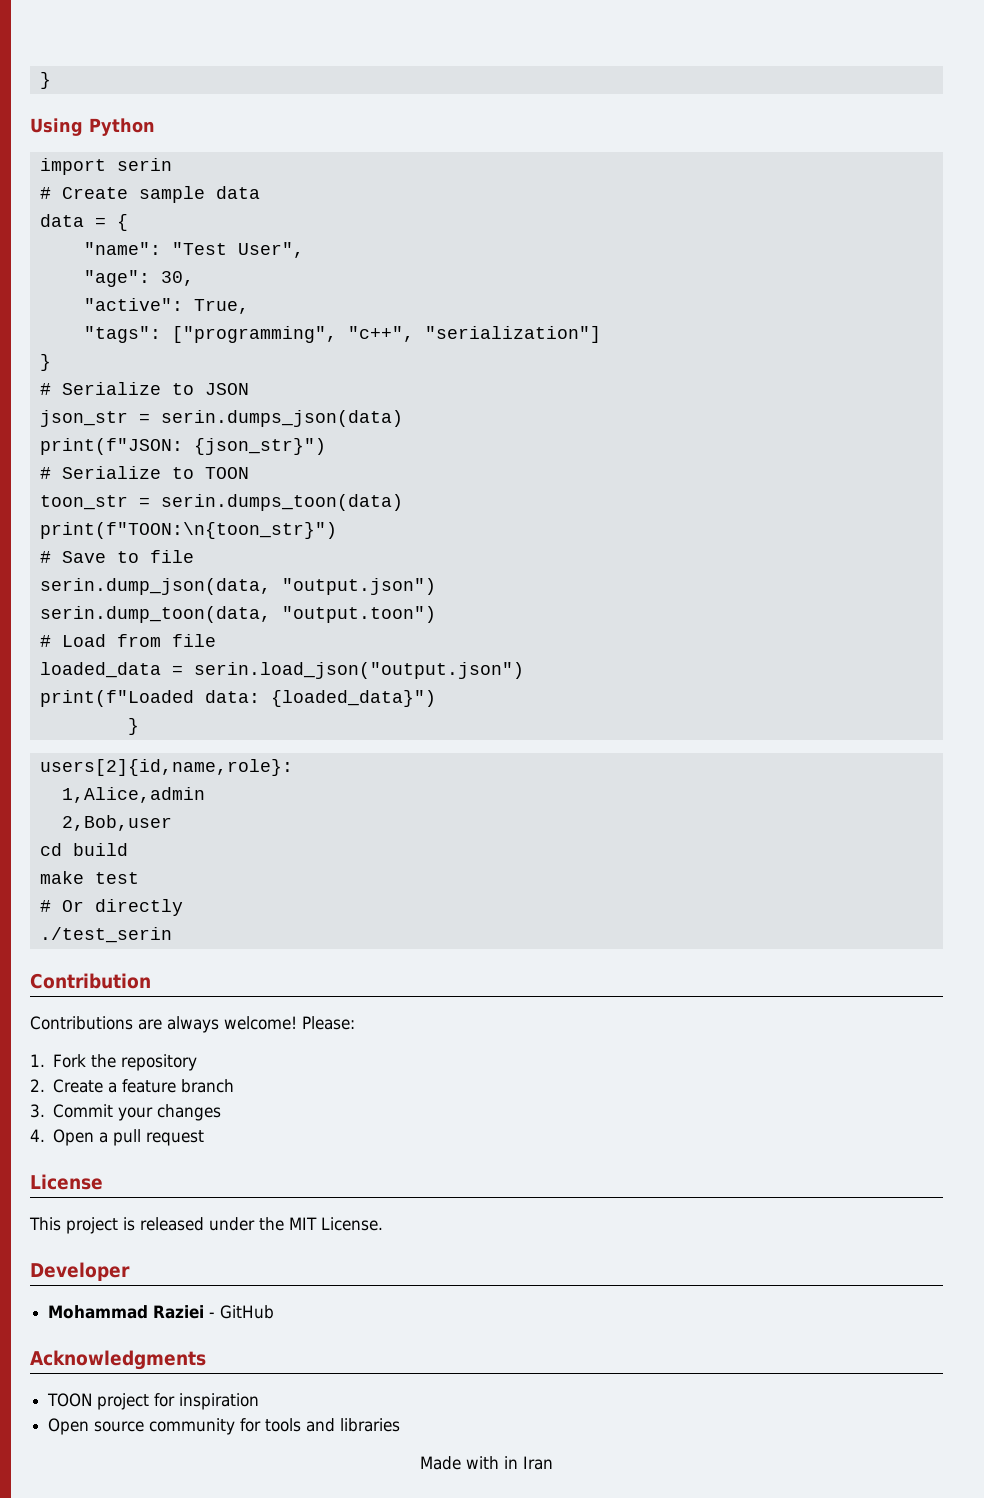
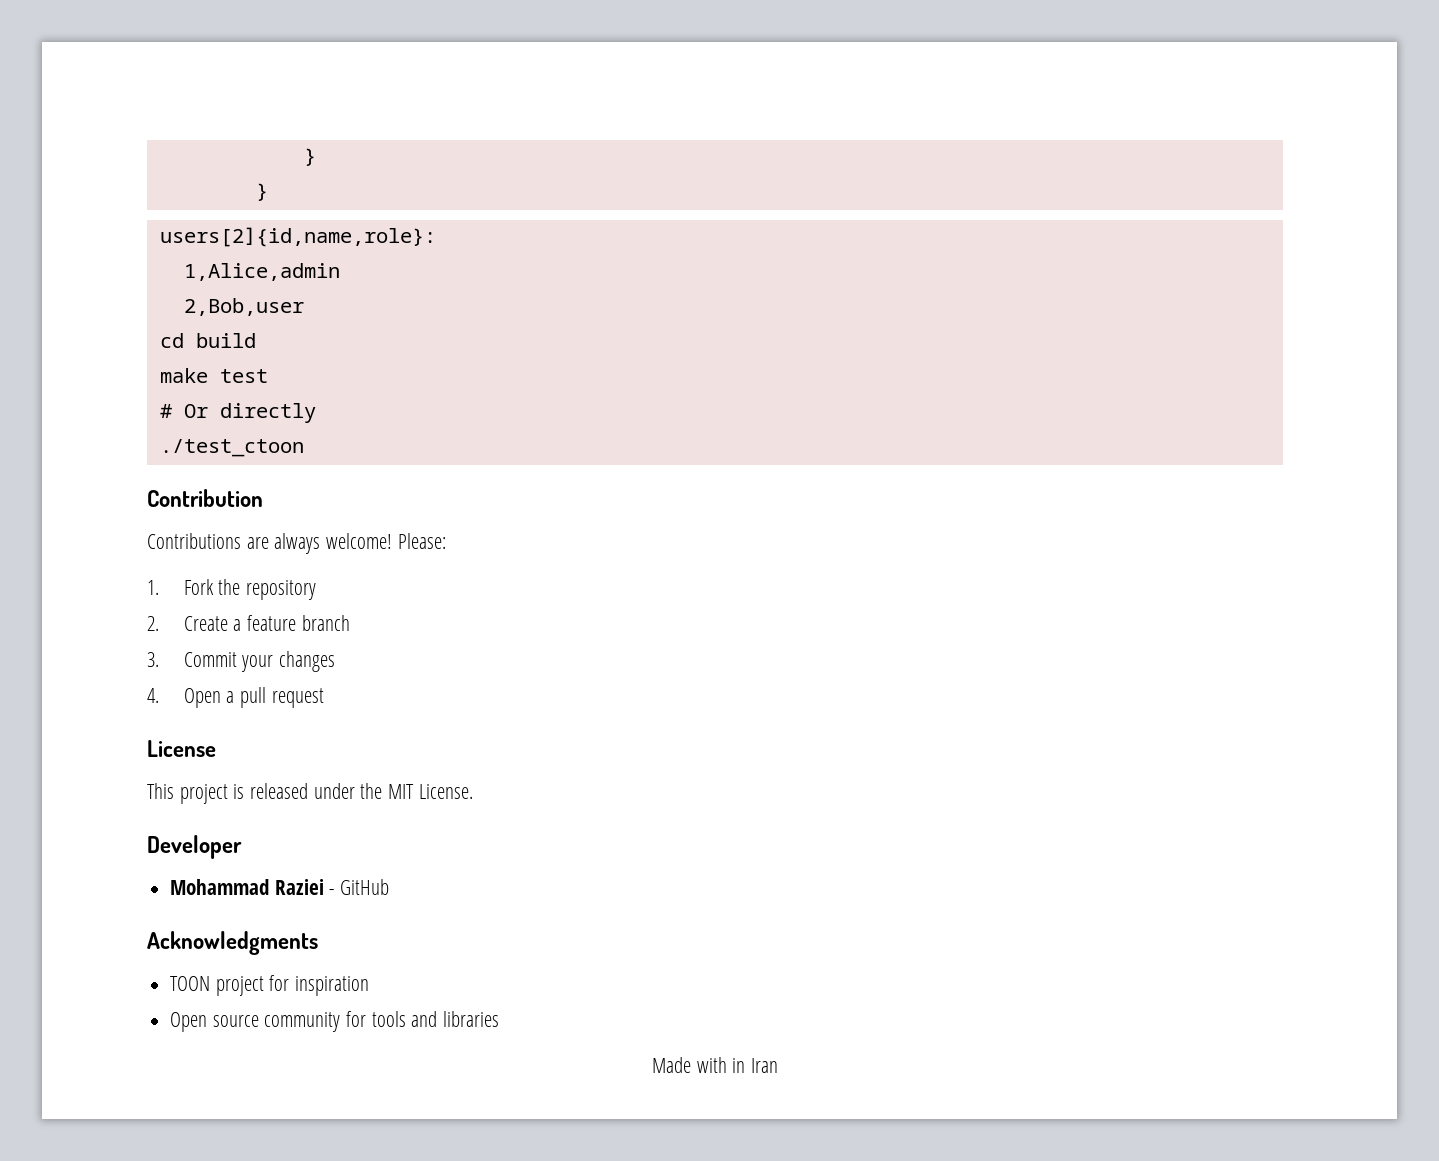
[39,72,51,89] [30,118,155,136] [39,158,172,175] [39,186,260,203] [39,214,128,231] [83,242,304,258] [83,270,194,287] [83,298,249,314] [83,326,601,343] [39,354,51,371] [39,382,249,395] [39,410,403,427] [39,438,326,455] [39,466,249,479] [39,494,403,511] [39,522,337,539] [39,550,194,563] [39,578,436,595] [39,606,436,623] [39,634,216,647] [39,662,524,679] [39,690,436,707] } // Using Python // import serin // # Create sample data // data = { // "name": "Test User", // "age": 30, // "active": True, // "tags": ["programming", "c++", "serialization"] // } // # Serialize to JSON // json_str = serin.dumps_json(data) // print(f"JSON: {json_str}") // # Serialize to TOON // toon_str = serin.dumps_toon(data) // print(f"TOON:\n{toon_str}") // # Save to file // serin.dump_json(data, "output.json") // serin.dump_toon(data, "output.toon") // # Load from file // loaded_data = serin.load_json("output.json") // print(f"Loaded data: {loaded_data}") -> [303,148,316,166] }
[39,927,172,943] ./test_serin -> [159,439,304,457] ./test_ctoon

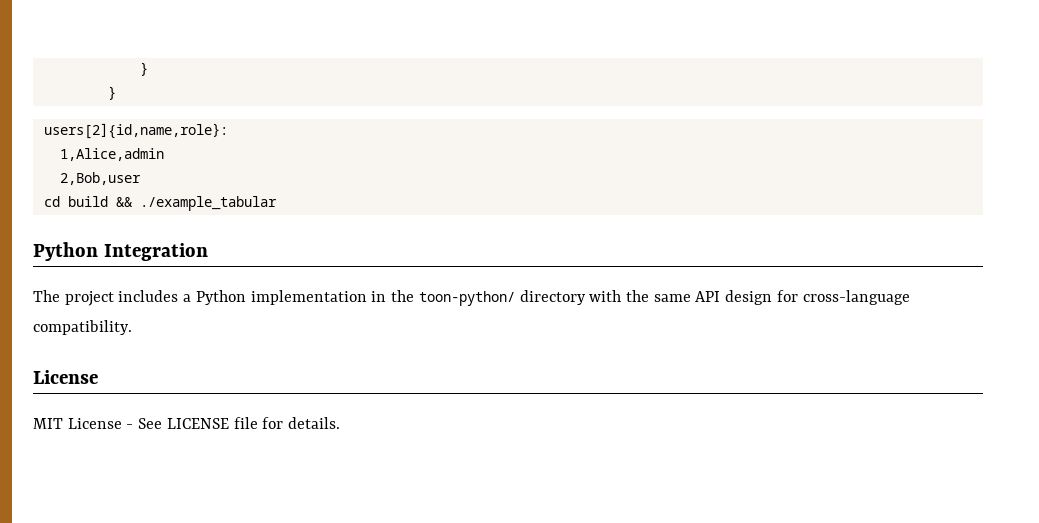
[159,368,268,383] [159,403,316,423] [159,439,304,457] [147,489,263,507] [147,533,446,554] [147,579,316,600] [147,615,350,631] [147,651,335,672] [147,687,324,708] [147,740,216,757] [147,783,473,804] [147,835,242,859] [170,879,390,895] [147,931,318,955] [170,975,370,996] [170,1011,500,1032] [651,1057,779,1073] // make test // # Or directly // ./test_ctoon // Contribution // Contributions are always welcome! Please: // 1. Fork the repository // 2. Create a feature branch // 3. Commit your changes // 4. Open a pull request // License // This project is released under the MIT License. // Developer // Mohammad Raziei - GitHub // Acknowledgments // TOON project for inspiration // Open source community for tools and libraries // Made with in Iran -> [115,196,277,211] [33,242,208,261] [33,290,910,306] [33,320,132,335] [33,370,98,384] [33,417,341,429] && ./example_tabular // Python Integration // The project includes a Python implementation in the toon-python/ directory with the same API design for cross-language compatibility. // License // MIT License - See LICENSE file for details.

